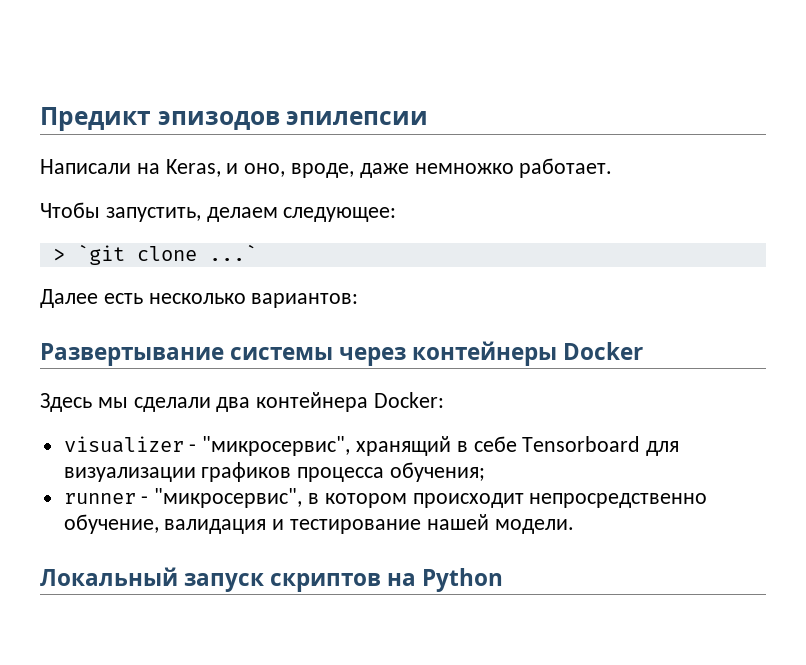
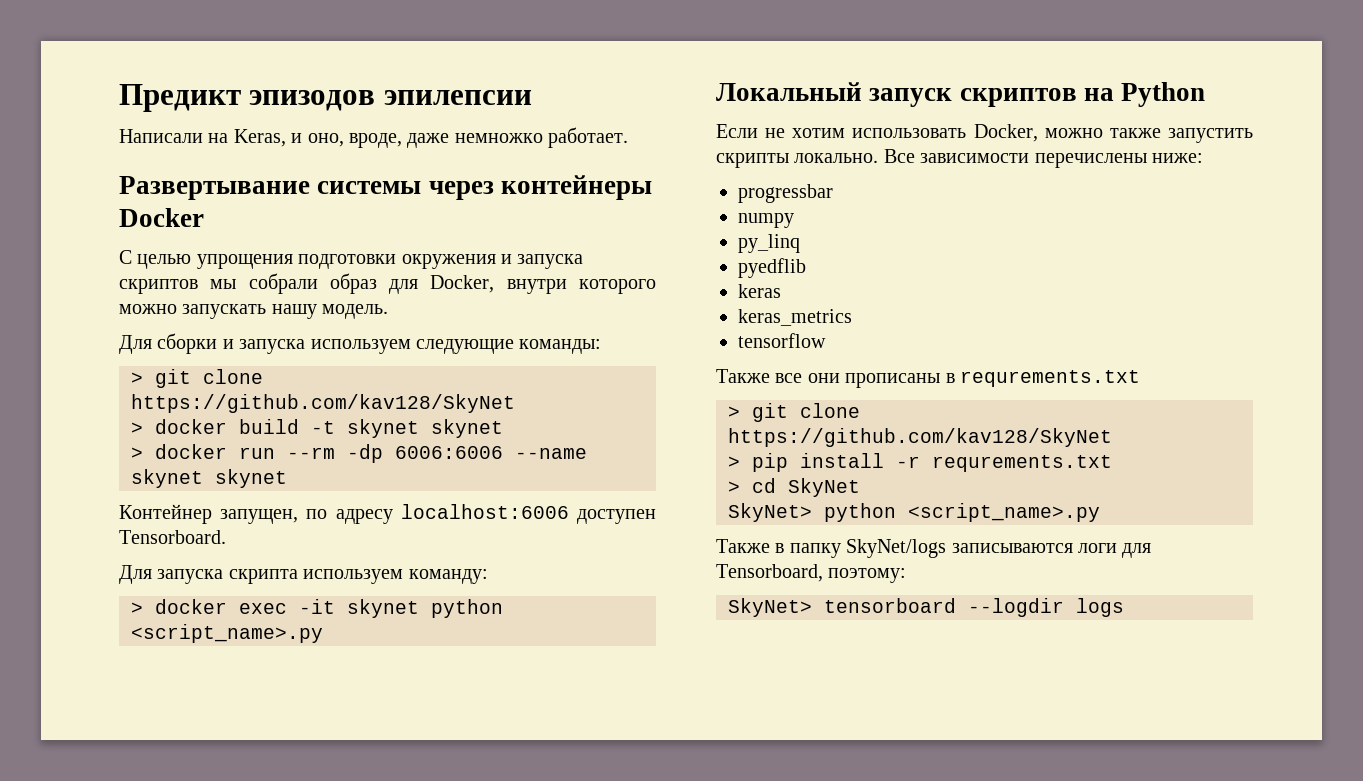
[40,202,397,222] [52,244,257,265] [40,289,359,308] // Чтобы запустить, делаем следующее: // > `git clone ...` // Далее есть несколько вариантов: -> (629, 137) none
[40,392,445,412] [63,436,680,456] [63,462,486,482] [63,488,708,508] [63,514,574,534] Здесь мы сделали два контейнера Docker: // visualizer - "микросервис", хранящий в себе Tensorboard для визуализации графиков процесса обучения; // runner - "микросервис", в котором происходит непросредственно обучение, валидация и тестирование нашей модели. -> [119,250,584,269] [119,273,656,294] [119,304,389,319] [119,333,602,354] [131,369,263,388] [131,394,515,413] [131,419,503,438] [131,444,587,463] [131,469,287,488] [119,504,656,524] [119,530,226,544] [119,565,488,584] [131,599,503,618] [131,624,323,643] С целью упрощения подготовки окружения и запуска скриптов мы собрали образ для Docker, внутри которого можно запускать нашу модель. // Для сборки и запуска используем следующие команды: // > git clone https://github.com/kav128/SkyNet // > docker build -t skynet skynet // > docker run --rm -dp 6006:6006 --name skynet skynet // Контейнер запущен, по адресу localhost:6006 доступен Tensorboard. // Для запуска скрипта используем команду: // > docker exec -it skynet python <script_name>.py
(504, 580) none -> [716,124,1253,143] [716,149,1203,168] [738,184,833,203] [738,213,794,228] [738,234,800,253] [738,258,806,278] [738,284,781,298] [738,309,852,326] [738,333,826,348] [716,369,1140,388] [728,403,860,422] [728,428,1112,447] [728,453,1112,472] [728,478,860,497] [728,503,1100,522] [716,539,1152,558] [716,564,907,583] [728,598,1124,617] // Если не хотим использовать Docker, можно также запустить скрипты локально. Все зависимости перечислены ниже: // progressbar // numpy // py_linq // pyedflib // keras // keras_metrics // tensorflow // Также все они прописаны в requrements.txt // > git clone https://github.com/kav128/SkyNet // > pip install -r requrements.txt // > cd SkyNet // SkyNet> python <script_name>.py // Также в папку SkyNet/logs записываются логи для Tensorboard, поэтому: // SkyNet> tensorboard --logdir logs

